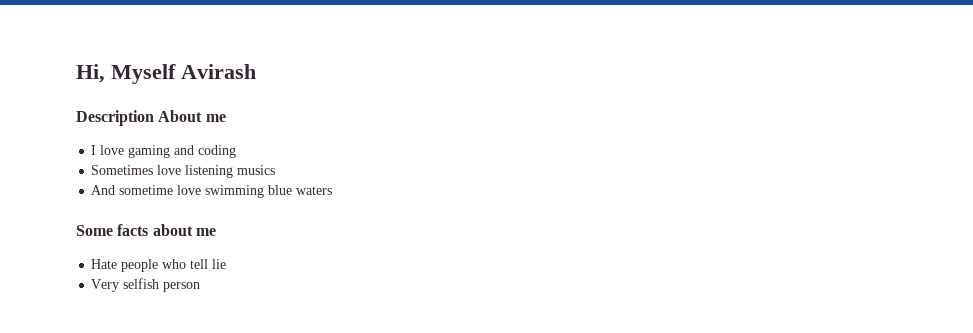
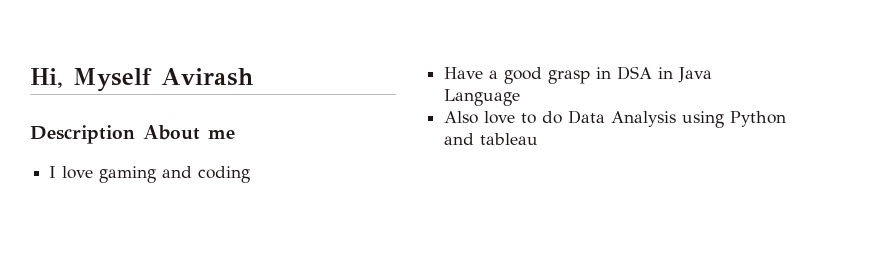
[91,165,276,178] [91,185,333,198] [76,224,216,236] [91,259,227,272] [91,278,201,292] Sometimes love listening musics // And sometime love swimming blue waters // Some facts about me // Hate people who tell lie // Very selfish person -> [444,66,713,84] [444,89,521,106] [444,110,787,128] [444,133,539,145] Have a good grasp in DSA in Java Language // Also love to do Data Analysis using Python and tableau

